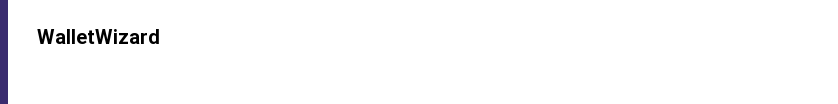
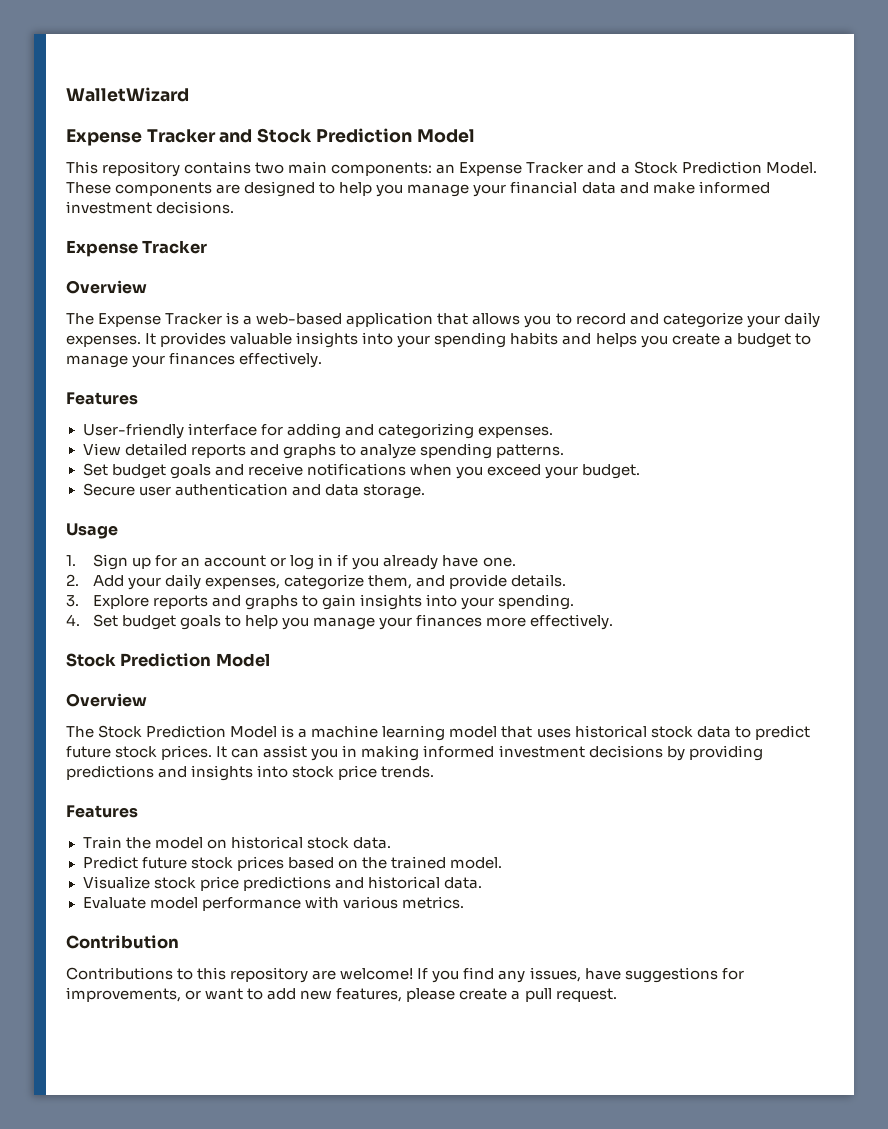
(160, 36) none -> [66,128,475,146] [66,161,817,177] [66,181,770,197] [66,201,235,214] [66,240,208,257] [66,280,147,294] [66,312,820,328] [66,332,811,348] [66,352,323,368] [66,392,138,405] [82,423,553,439] [82,443,564,459] [82,463,640,479] [82,483,425,499] [66,523,118,539] [66,554,516,570] [66,574,567,590] [66,594,575,610] [66,614,614,630] [66,653,270,667] [66,693,147,707] [66,725,810,741] [66,745,763,761] [66,765,435,781] [66,805,138,818] [82,836,391,849] [82,856,502,871] [82,876,482,891] [82,896,464,911] [66,935,179,949] [66,967,744,983] [66,987,617,1002] // Expense Tracker and Stock Prediction Model // This repository contains two main components: an Expense Tracker and a Stock Prediction Model. These components are designed to help you manage your financial data and make informed investment decisions. // Expense Tracker // Overview // The Expense Tracker is a web-based application that allows you to record and categorize your daily expenses. It provides valuable insights into your spending habits and helps you create a budget to manage your finances effectively. // Features // User-friendly interface for adding and categorizing expenses. // View detailed reports and graphs to analyze spending patterns. // Set budget goals and receive notifications when you exceed your budget. // Secure user authentication and data storage. // Usage // 1. Sign up for an account or log in if you already have one. // 2. Add your daily expenses, categorize them, and provide details. // 3. Explore reports and graphs to gain insights into your spending. // 4. Set budget goals to help you manage your finances more effectively. // Stock Prediction Model // Overview // The Stock Prediction Model is a machine learning model that uses historical stock data to predict future stock prices. It can assist you in making informed investment decisions by providing predictions and insights into stock price trends. // Features // Train the model on historical stock data. // Predict future stock prices based on the trained model. // Visualize stock price predictions and historical data. // Evaluate model performance with various metrics. // Contribution // Contributions to this repository are welcome! If you find any issues, have suggestions for improvements, or want to add new features, please create a pull request.

